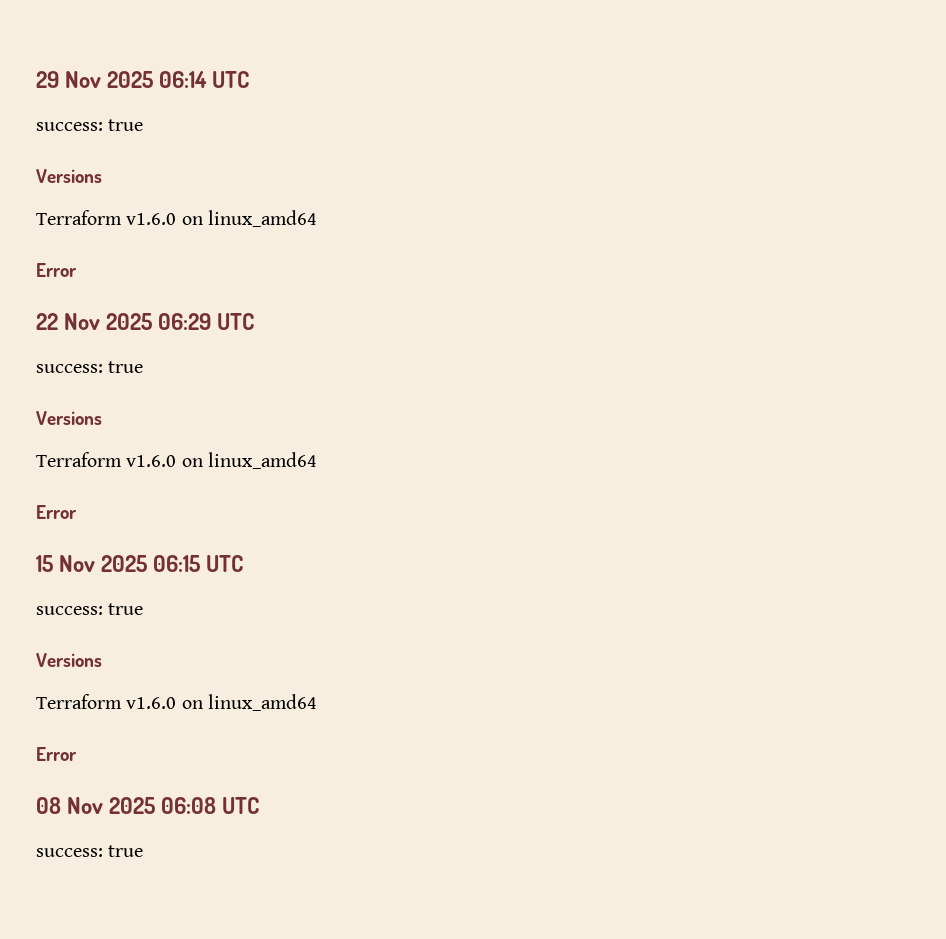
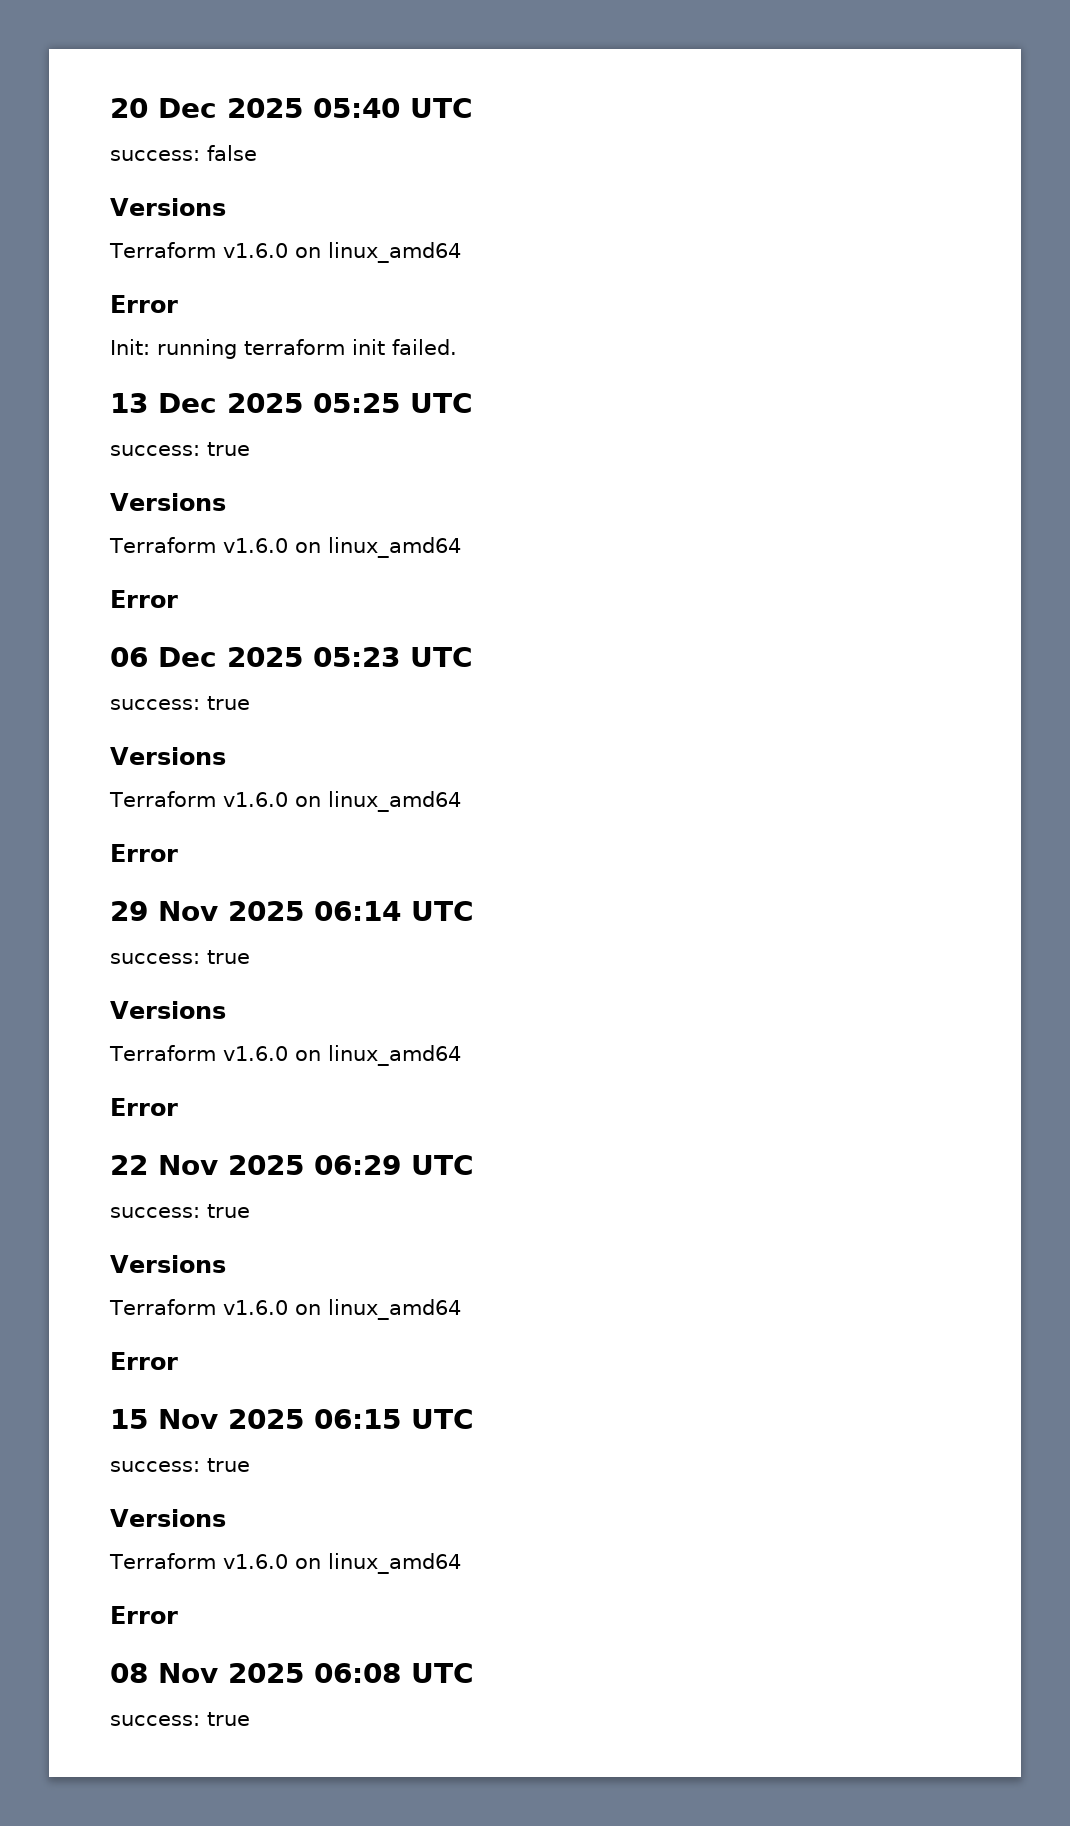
(36, 79) none -> [110,98,473,118] [110,145,257,161] [110,198,226,216] [109,242,461,263] [110,295,178,313] [110,339,457,359] [110,393,473,413] [110,442,250,456] [110,493,226,511] [109,537,461,558] [110,590,178,608] [110,647,473,667] [110,696,250,710] [110,747,226,765] [109,791,461,812] [110,844,178,862] 20 Dec 2025 05:40 UTC // success: false // Versions // Terraform v1.6.0 on linux_amd64 // Error // Init: running terraform init failed. // 13 Dec 2025 05:25 UTC // success: true // Versions // Terraform v1.6.0 on linux_amd64 // Error // 06 Dec 2025 05:23 UTC // success: true // Versions // Terraform v1.6.0 on linux_amd64 // Error //

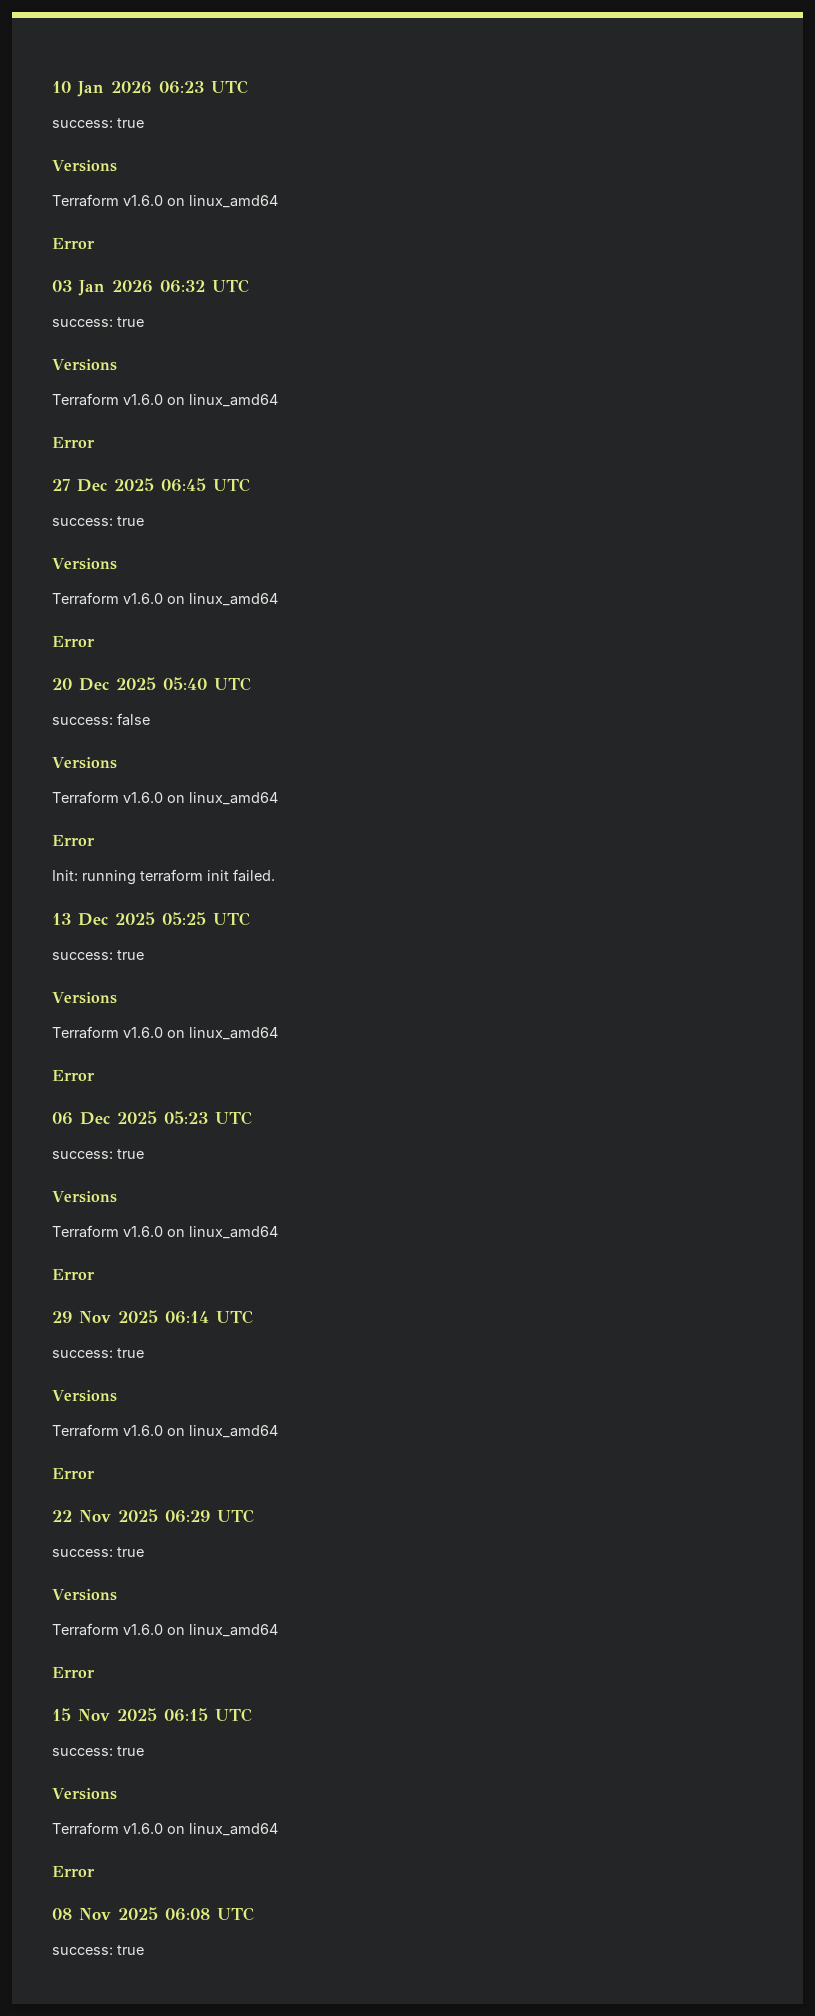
(110, 108) none -> [52,80,248,97] [52,118,144,128] [52,160,117,172] [52,194,278,208] [52,238,95,249] [52,279,249,296] [52,317,144,327] [52,359,117,371] [52,393,278,407] [52,437,95,448] [52,478,250,492] [52,516,144,526] [52,558,117,570] [52,592,278,606] [52,636,95,647] 10 Jan 2026 06:23 UTC // success: true // Versions // Terraform v1.6.0 on linux_amd64 // Error // 03 Jan 2026 06:32 UTC // success: true // Versions // Terraform v1.6.0 on linux_amd64 // Error // 27 Dec 2025 06:45 UTC // success: true // Versions // Terraform v1.6.0 on linux_amd64 // Error //

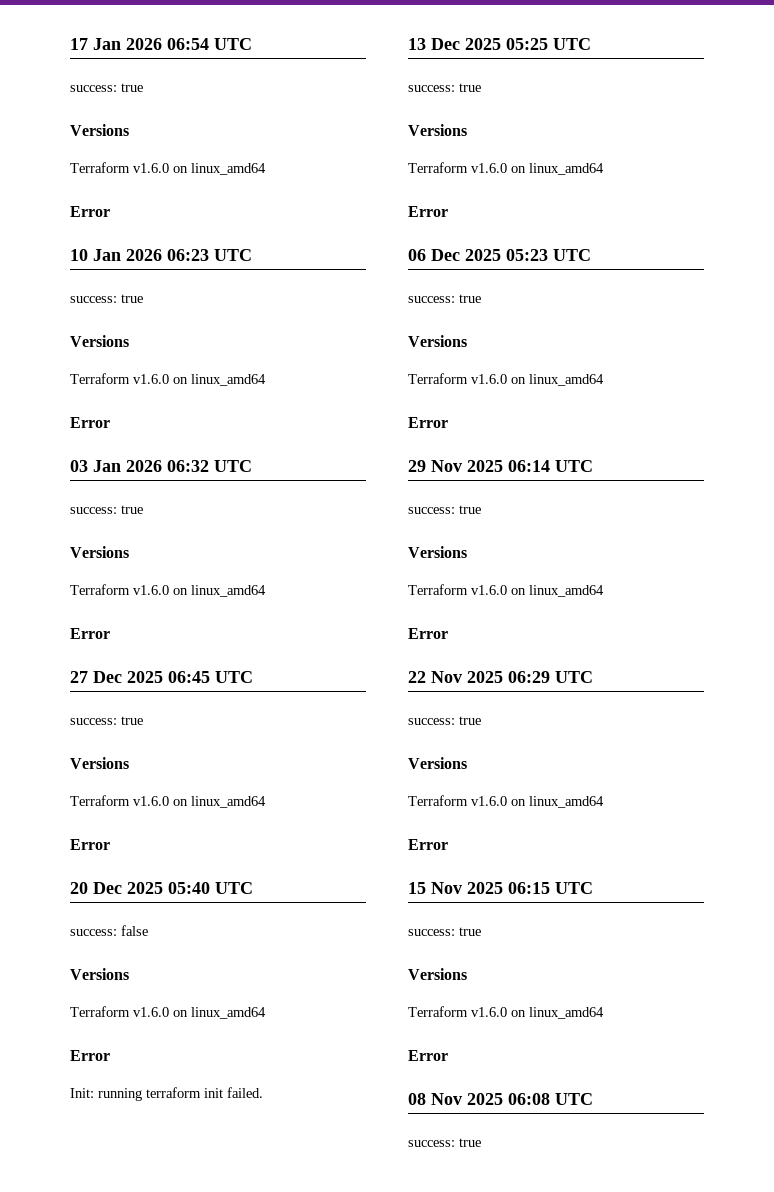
(52, 87) none -> [70,38,252,50] [70,83,143,92] [70,124,129,136] [70,162,266,175] [70,206,110,217] 17 Jan 2026 06:54 UTC // success: true // Versions // Terraform v1.6.0 on linux_amd64 // Error //

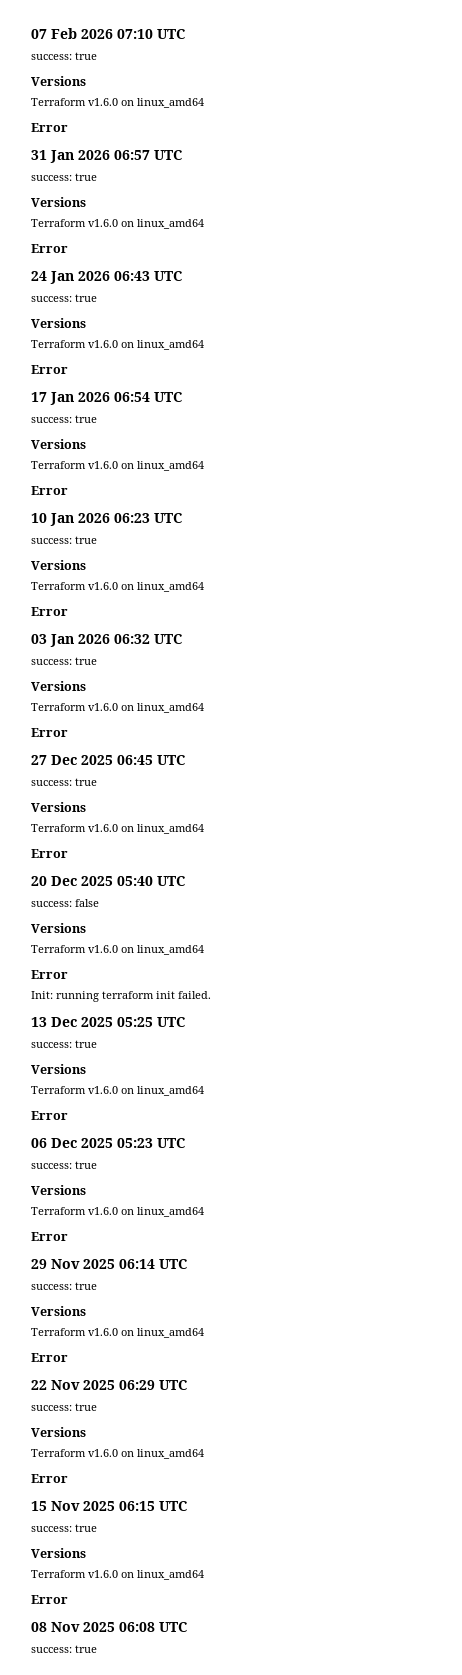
(70, 44) none -> [31,28,185,39] [31,52,97,60] [31,76,86,86] [31,98,204,108] [31,123,68,132] [31,150,182,163] [31,173,97,181] [31,197,86,207] [31,219,204,229] [31,244,68,253] [31,271,182,284] [31,294,97,302] [31,318,86,328] [31,340,204,350] [31,365,68,374] 07 Feb 2026 07:10 UTC // success: true // Versions // Terraform v1.6.0 on linux_amd64 // Error // 31 Jan 2026 06:57 UTC // success: true // Versions // Terraform v1.6.0 on linux_amd64 // Error // 24 Jan 2026 06:43 UTC // success: true // Versions // Terraform v1.6.0 on linux_amd64 // Error //

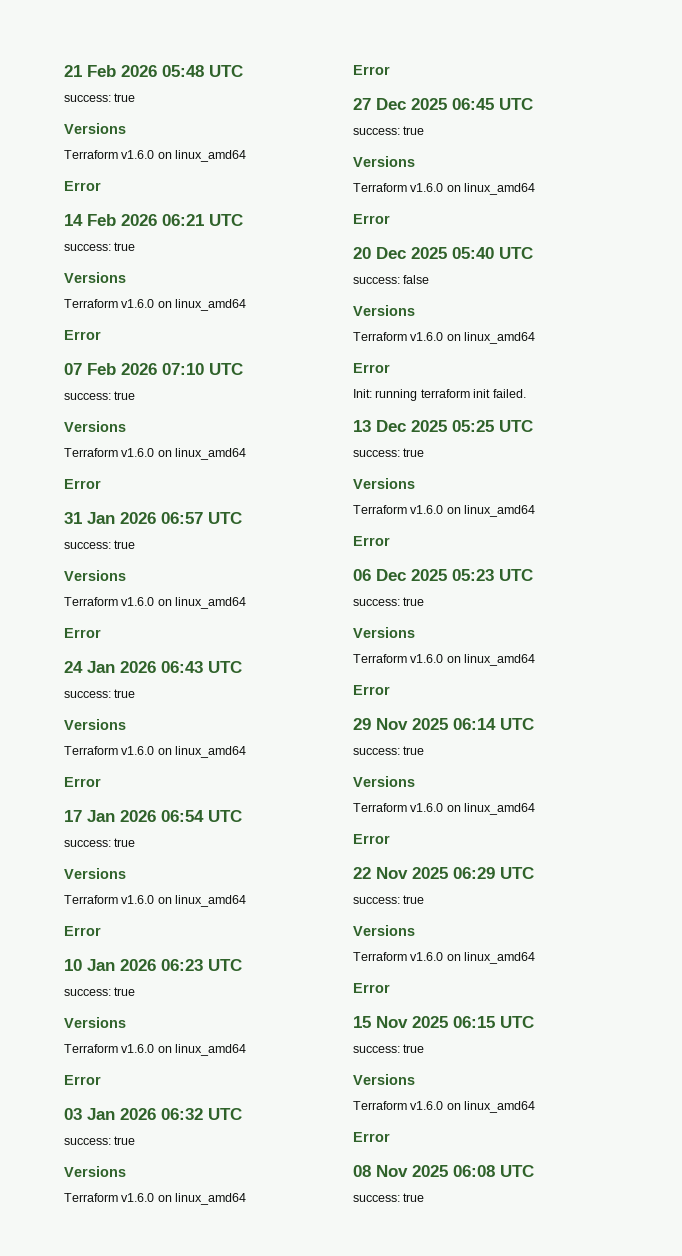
(31, 34) none -> [64,65,243,77] [64,93,136,102] [64,123,126,134] [64,150,247,162] [64,181,101,191] [64,214,243,226] [64,242,136,251] [64,272,126,283] [64,299,247,311] [64,330,101,340] 21 Feb 2026 05:48 UTC // success: true // Versions // Terraform v1.6.0 on linux_amd64 // Error // 14 Feb 2026 06:21 UTC // success: true // Versions // Terraform v1.6.0 on linux_amd64 // Error //

